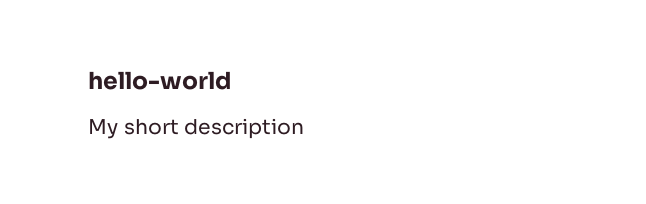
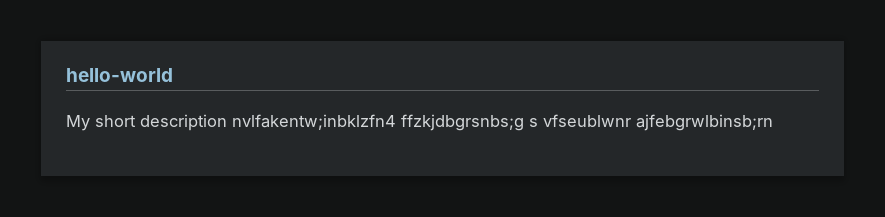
(305, 128) none -> [232,114,773,131] nvlfakentw;inbklzfn4 ffzkjdbgrsnbs;g s vfseublwnr ajfebgrwlbinsb;rn

